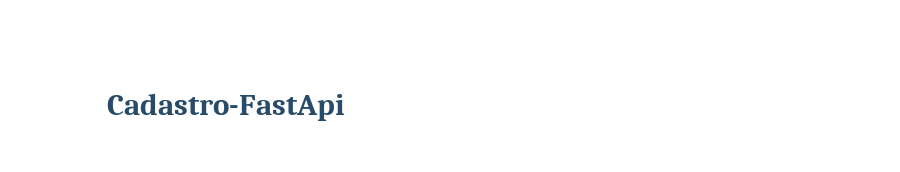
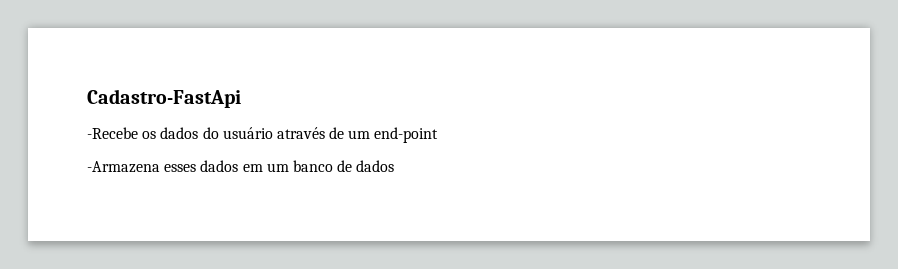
(345, 107) none -> [87,127,439,143] [87,160,395,173] // -Recebe os dados do usuário através de um end-point // -Armazena esses dados em um banco de dados

